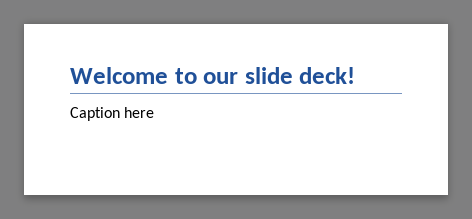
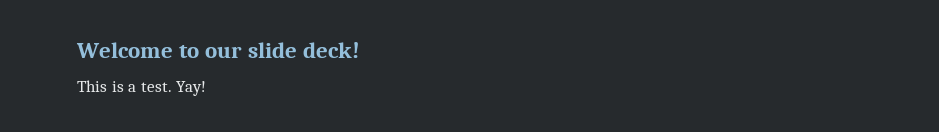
[70,107,155,121] Caption here -> [77,80,207,96] This is a test. Yay!

